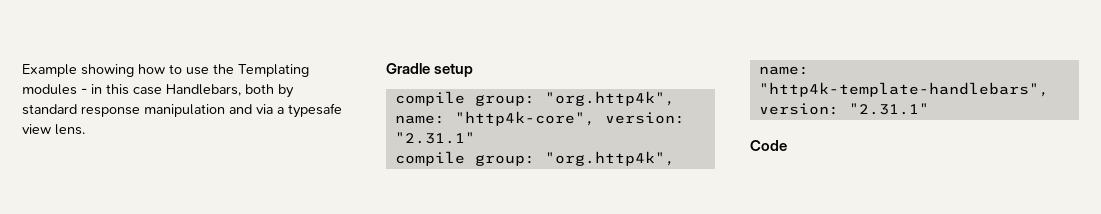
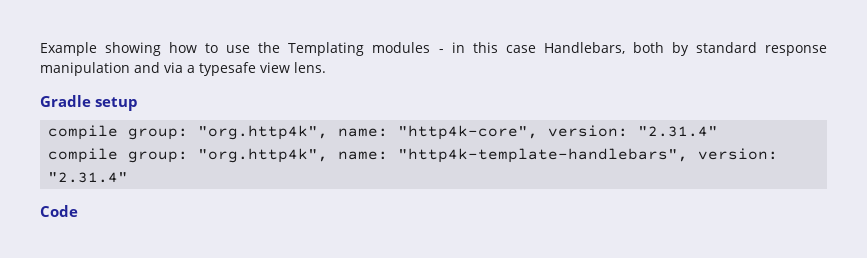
[394,132,475,144] "2.31.1" -> [638,126,719,137] "2.31.4"
[848,103,929,115] "2.31.1" -> [48,172,129,183] "2.31.4"

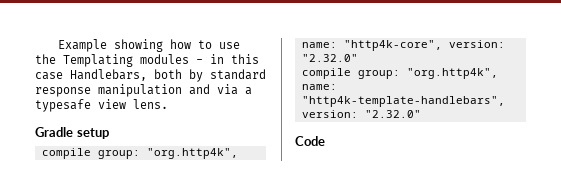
[638,126,719,137] "2.31.4" -> [301,54,358,62] "2.32.0"
[48,172,129,183] "2.31.4" -> [364,110,421,118] "2.32.0"

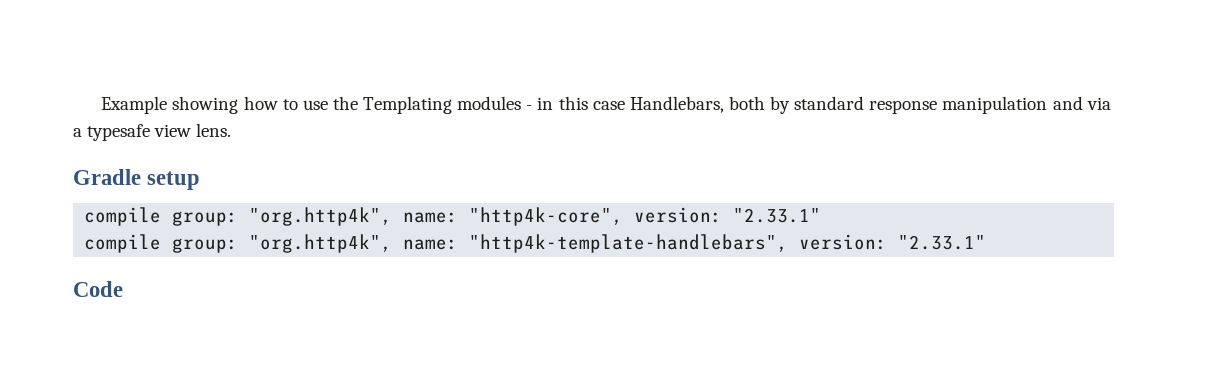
[301,54,358,62] "2.32.0" -> [733,208,822,223] "2.33.1"
[364,110,421,118] "2.32.0" -> [898,235,987,250] "2.33.1"

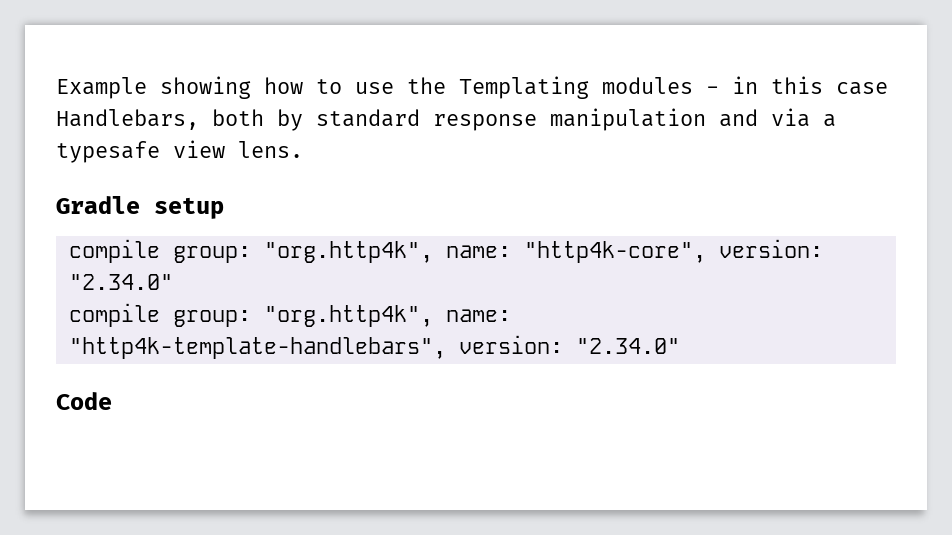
[733,208,822,223] "2.33.1" -> [68,274,173,290] "2.34.0"
[898,235,987,250] "2.33.1" -> [575,338,680,354] "2.34.0"

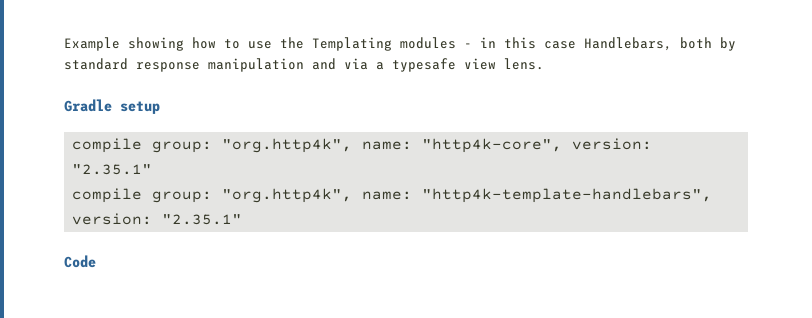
[68,274,173,290] "2.34.0" -> [72,164,153,175] "2.35.1"
[575,338,680,354] "2.34.0" -> [162,214,243,225] "2.35.1"

